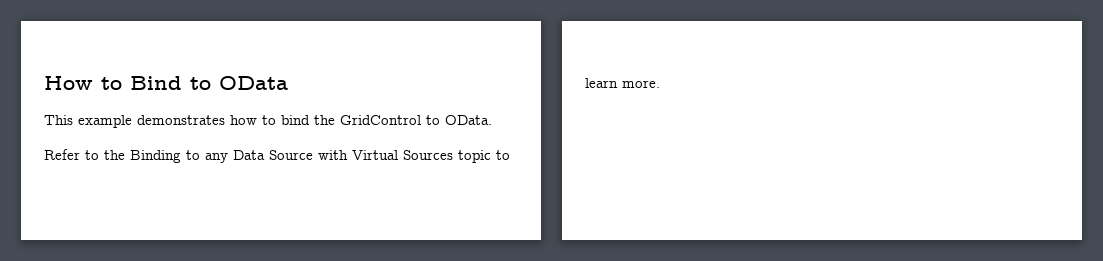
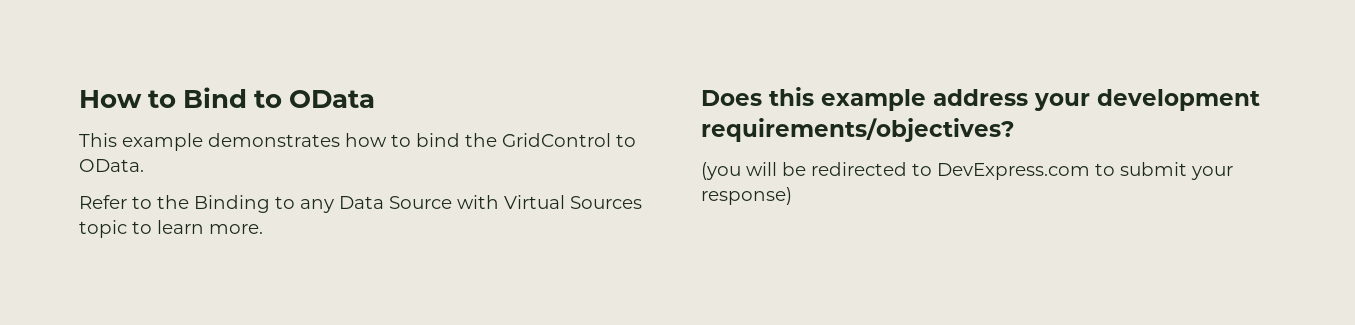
(660, 84) none -> [701,87,1260,111] [701,118,1015,142] [701,162,1233,180] [701,187,792,205] // Does this example address your development requirements/objectives? // (you will be redirected to DevExpress.com to submit your response)

